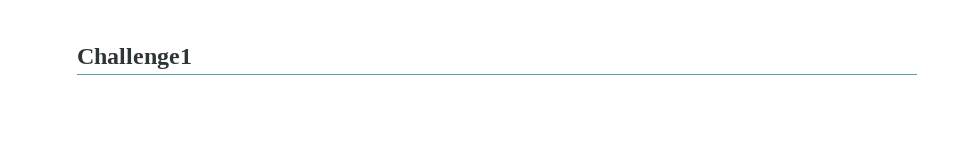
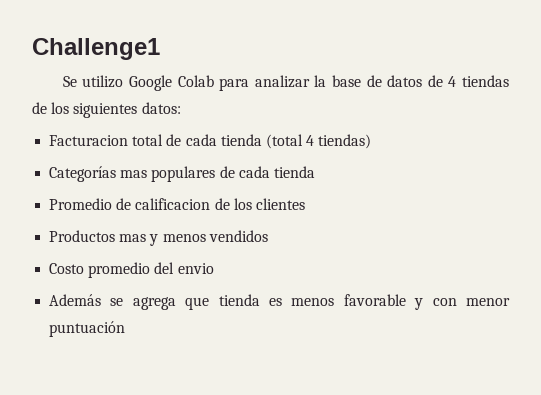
(192, 58) none -> [62,75,510,91] [32,102,181,118] [49,134,372,149] [49,166,315,182] [49,198,305,210] [49,230,268,246] [49,262,214,278] [49,294,510,310] [49,321,126,337] // Se utilizo Google Colab para analizar la base de datos de 4 tiendas de los siguientes datos: // Facturacion total de cada tienda (total 4 tiendas) // Categorías mas populares de cada tienda // Promedio de calificacion de los clientes // Productos mas y menos vendidos // Costo promedio del envio // Además se agrega que tienda es menos favorable y con menor puntuación

